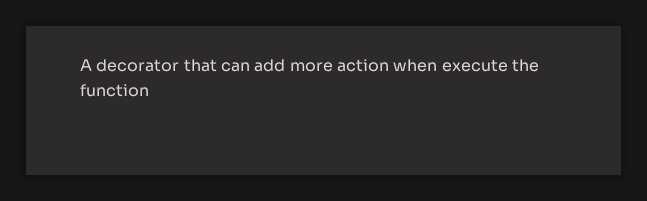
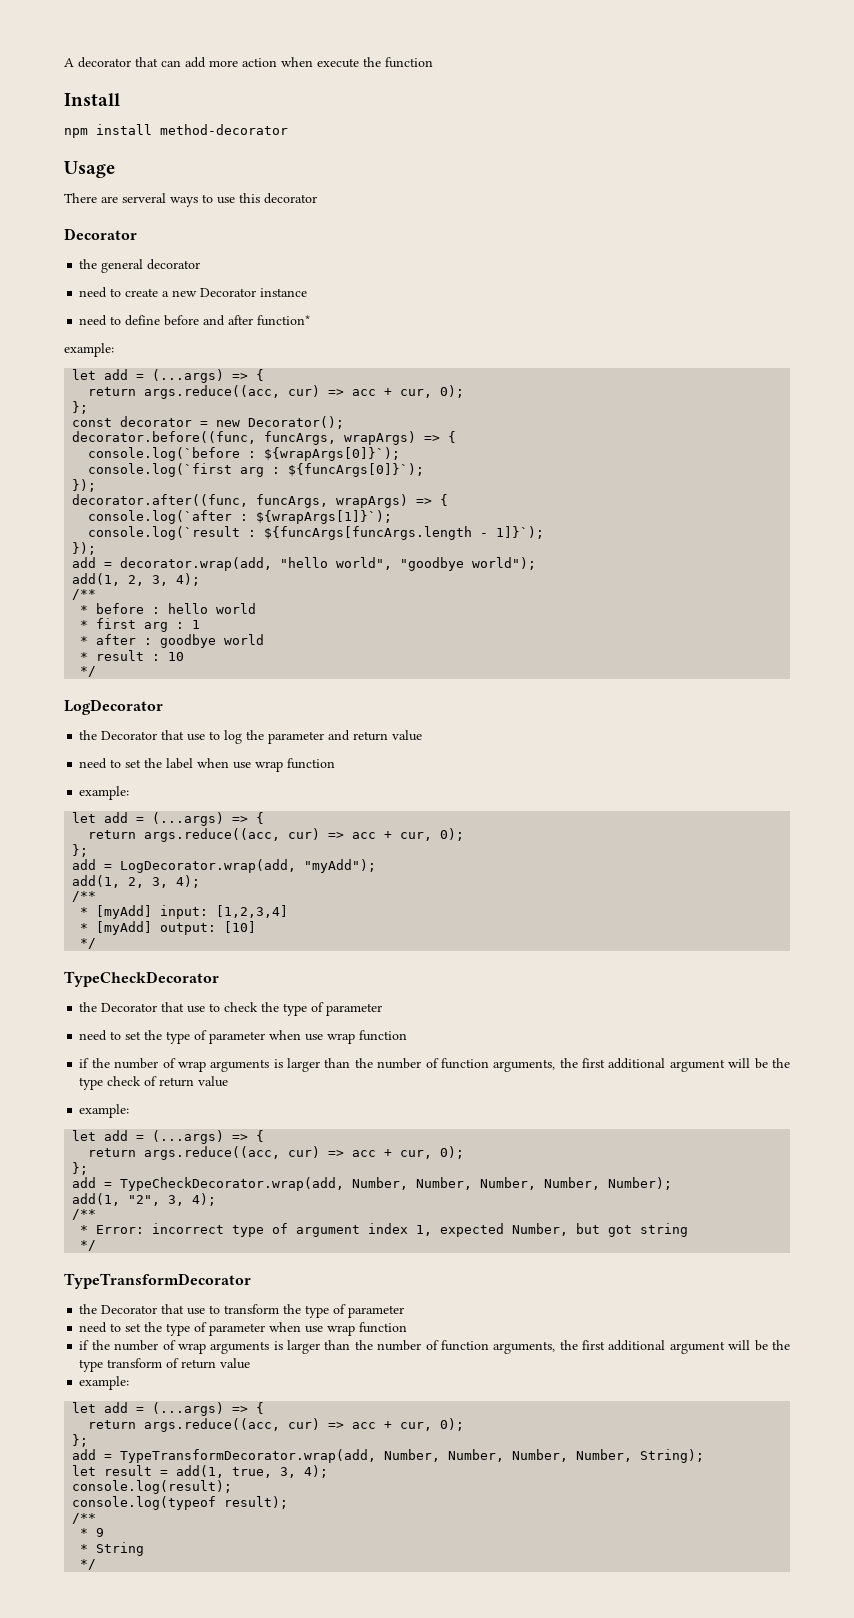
(149, 90) none -> [64,93,120,106] [64,124,288,138] [64,161,115,178] [64,193,317,207] [64,228,137,240] [79,259,201,273] [79,287,308,298] [79,315,311,326] [64,343,114,357] [72,369,265,383] [88,385,465,399] [72,401,89,414] [72,416,345,429] [72,431,457,445] [88,447,401,461] [88,463,425,477] [72,479,97,492] [72,494,449,508] [88,510,393,524] [88,526,545,540] [72,542,97,555] [72,557,537,571] [72,573,201,586] [72,589,97,600] [80,603,257,614] [80,618,201,632] [80,634,265,648] [80,650,185,661] [80,666,97,677] [64,699,163,715] [79,730,423,744] [79,758,336,772] [79,786,130,800] [72,812,265,826] [88,828,465,842] [72,844,89,857] [72,859,377,873] [72,875,201,888] [72,891,97,902] [80,905,289,919] [80,921,257,935] [80,938,97,949] [64,971,219,987] [79,1002,383,1016] [79,1030,408,1044] [79,1058,790,1072] [79,1076,229,1090] [79,1104,130,1118] [72,1130,265,1144] [88,1146,465,1160] [72,1162,89,1175] [72,1177,673,1191] [72,1193,217,1206] [72,1209,97,1220] [80,1223,689,1237] [80,1240,97,1251] [64,1273,251,1289] [79,1304,405,1318] [79,1322,408,1336] [79,1340,790,1354] [79,1358,251,1372] [79,1376,130,1390] [72,1402,265,1416] [88,1418,465,1432] [72,1434,89,1447] [72,1449,705,1463] [72,1465,329,1478] [72,1480,233,1494] [72,1496,289,1510] [72,1513,97,1524] [80,1528,105,1537] [80,1542,145,1556] [80,1559,97,1570] // Install // npm install method-decorator // Usage // There are serveral ways to use this decorator // Decorator // the general decorator // need to create a new Decorator instance // need to define before and after function* // example: // let add = (...args) => { // return args.reduce((acc, cur) => acc + cur, 0); // }; // const decorator = new Decorator(); // decorator.before((func, funcArgs, wrapArgs) => { // console.log(`before : ${wrapArgs[0]}`); // console.log(`first arg : ${funcArgs[0]}`); // }); // decorator.after((func, funcArgs, wrapArgs) => { // console.log(`after : ${wrapArgs[1]}`); // console.log(`result : ${funcArgs[funcArgs.length - 1]}`); // }); // add = decorator.wrap(add, "hello world", "goodbye world"); // add(1, 2, 3, 4); // /** // * before : hello world // * first arg : 1 // * after : goodbye world // * result : 10 // */ // LogDecorator // the Decorator that use to log the parameter and return value // need to set the label when use wrap function // example: // let add = (...args) => { // return args.reduce((acc, cur) => acc + cur, 0); // }; // add = LogDecorator.wrap(add, "myAdd"); // add(1, 2, 3, 4); // /** // * [myAdd] input: [1,2,3,4] // * [myAdd] output: [10] // */ // TypeCheckDecorator // the Decorator that use to check the type of parameter // need to set the type of parameter when use wrap function // if the number of wrap arguments is larger than the number of function arguments, the first additional argument will be the type check of return value // example: // let add = (...args) => { // return args.reduce((acc, cur) => acc + cur, 0); // }; // add = TypeCheckDecorator.wrap(add, Number, Number, Number, Number, Number); // add(1, "2", 3, 4); // /** // * Error: incorrect type of argument index 1, expected Number, but got string // */ // TypeTransformDecorator // the Decorator that use to transform the type of parameter // need to set the type of parameter when use wrap function // if the number of wrap arguments is larger than the number of function arguments, the first additional argument will be the type transform of return value // example: // let add = (...args) => { // return args.reduce((acc, cur) => acc + cur, 0); // }; // add = TypeTransformDecorator.wrap(add, Number, Number, Number, Number, String); // let result = add(1, true, 3, 4); // console.log(result); // console.log(typeof result); // /** // * 9 // * String // */

